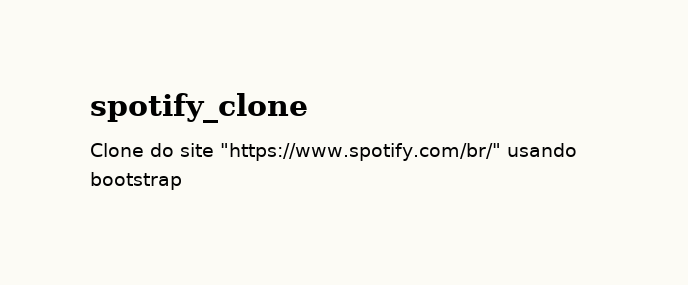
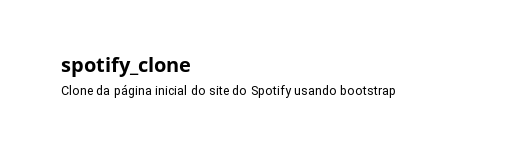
[150,143,501,161] do site "https://www.spotify.com/br/" -> [96,84,292,98] da página inicial do site do Spotify

